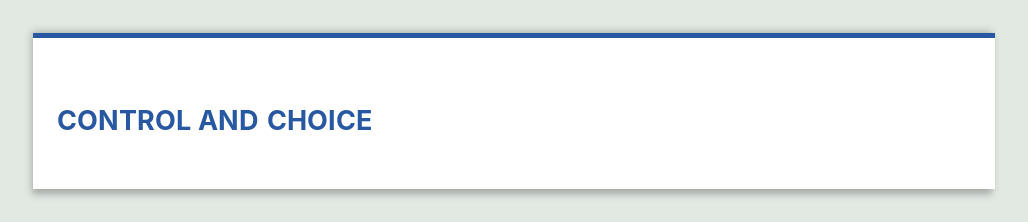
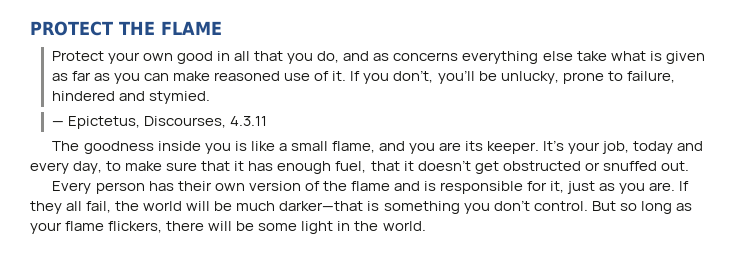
[57,110,372,130] CONTROL AND CHOICE -> [30,21,222,36] [51,51,705,64] [51,70,675,84] [51,91,210,104] [51,116,268,129] [52,140,704,154] [30,160,689,174] [52,181,690,194] [30,200,692,214] [30,221,426,234] PROTECT THE FLAME // Protect your own good in all that you do, and as concerns everything else take what is given as far as you can make reasoned use of it. If you don’t, you’ll be unlucky, prone to failure, hindered and stymied. // — Epictetus, Discourses, 4.3.11 // The goodness inside you is like a small flame, and you are its keeper. It’s your job, today and every day, to make sure that it has enough fuel, that it doesn’t get obstructed or snuffed out. // Every person has their own version of the flame and is responsible for it, just as you are. If they all fail, the world will be much darker—that is something you don’t control. But so long as your flame flickers, there will be some light in the world.

